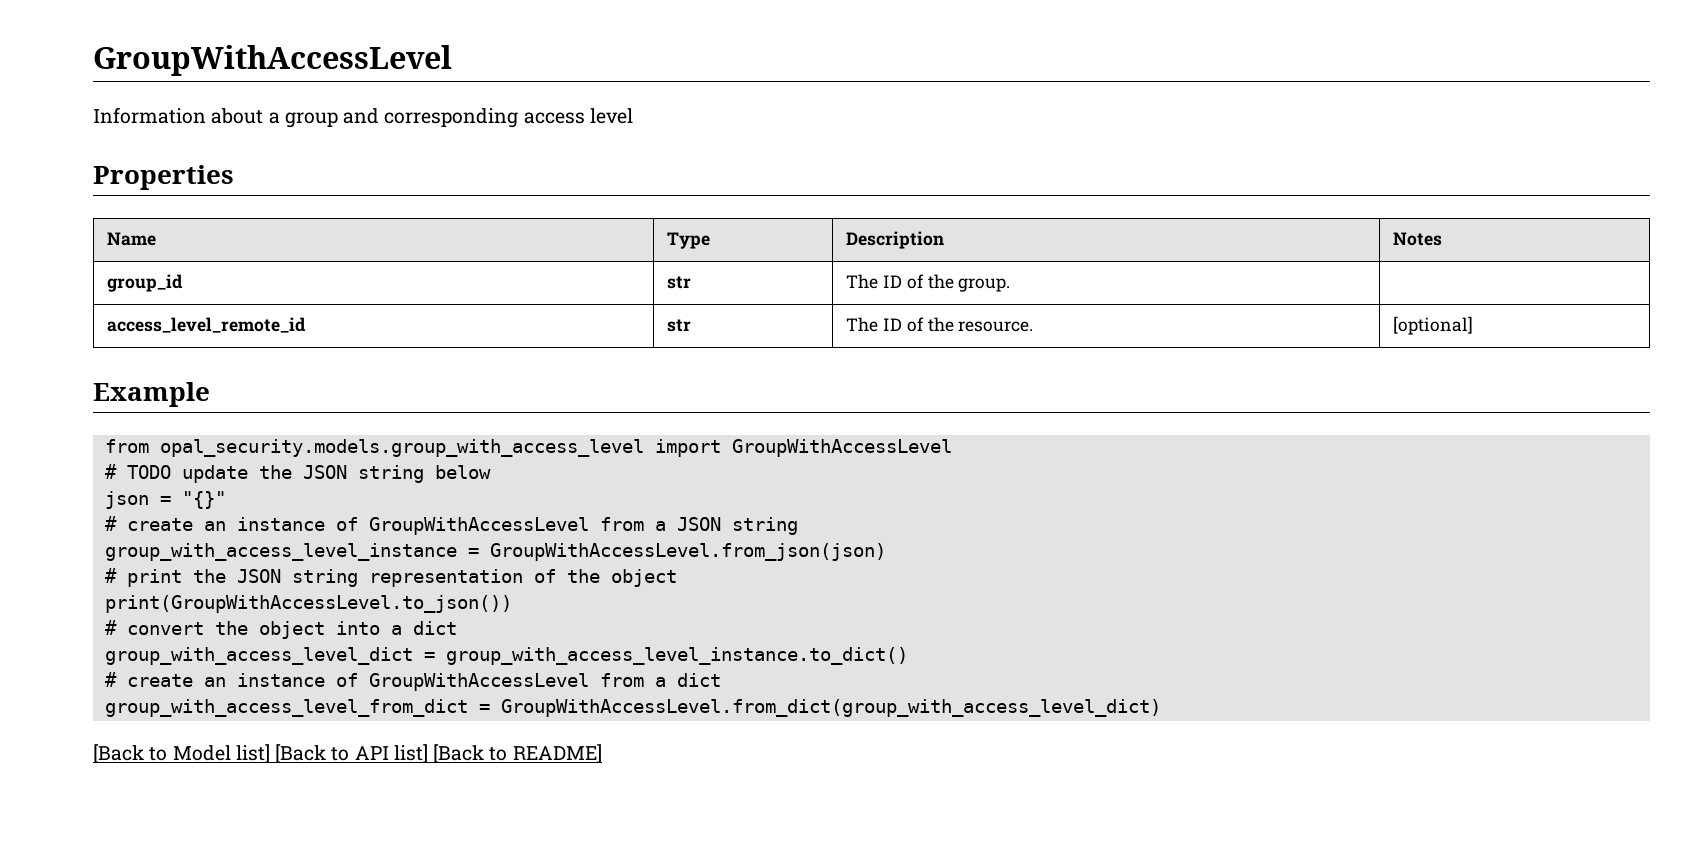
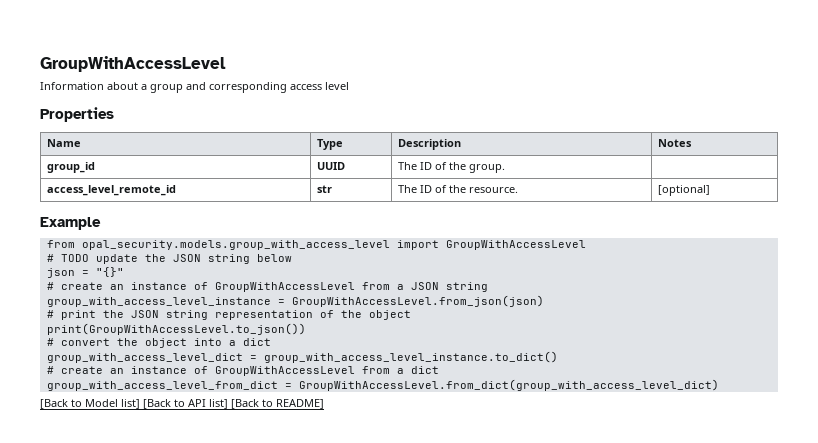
[667,276,692,289] str -> [316,162,345,170] UUID

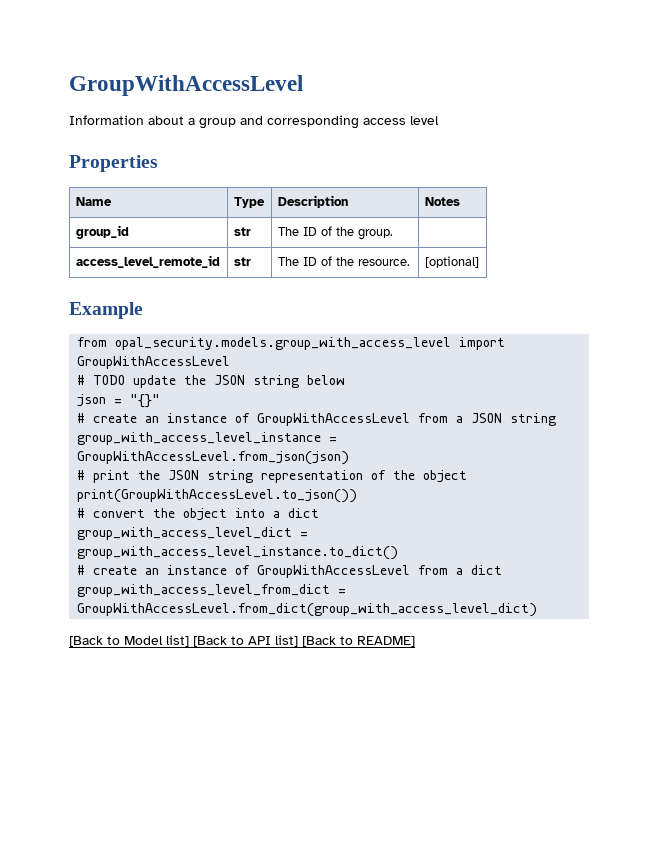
[316,162,345,170] UUID -> [233,227,251,236] str

